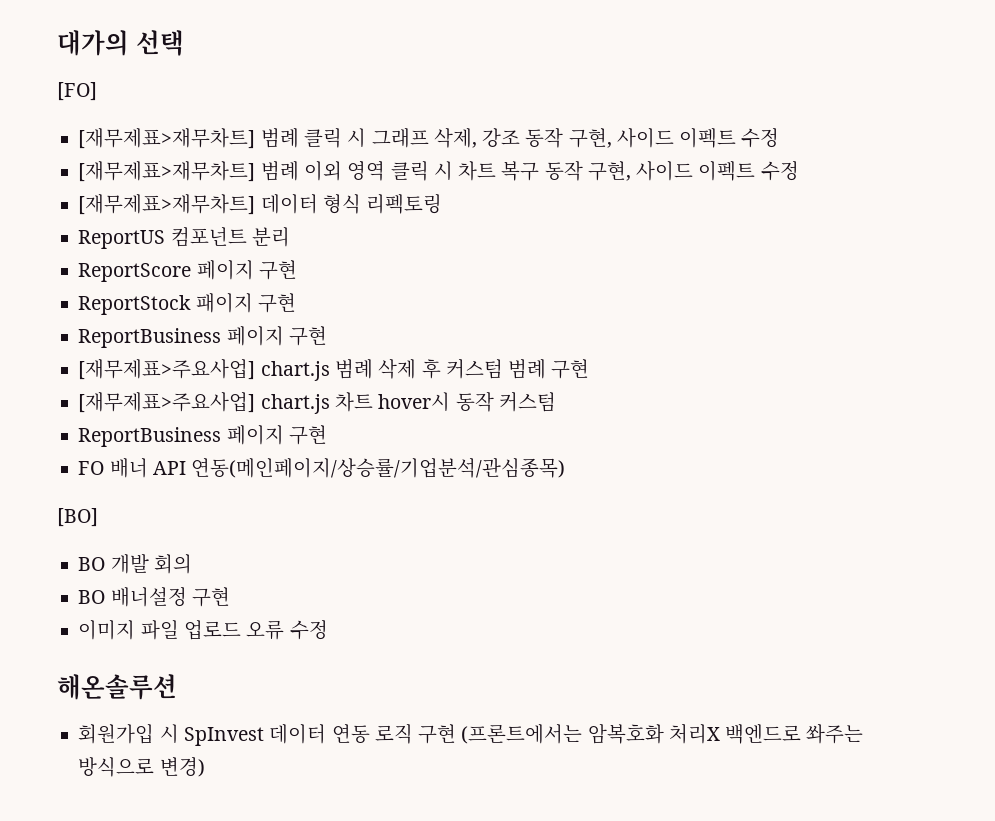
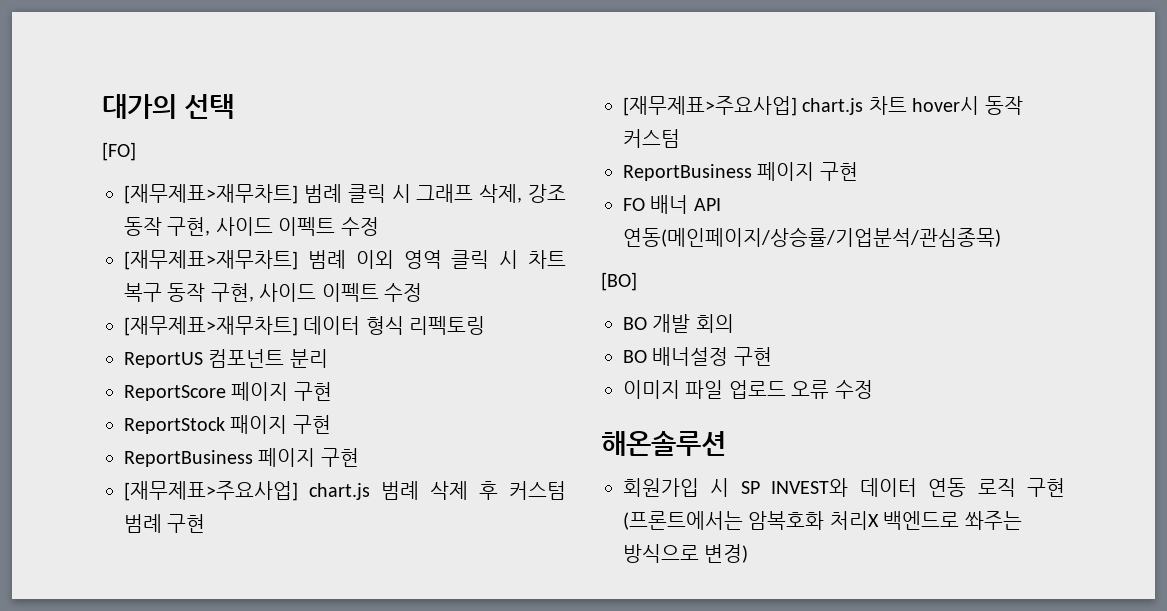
[183,727,264,746] SpInvest -> [740,478,849,497] SP INVEST와

